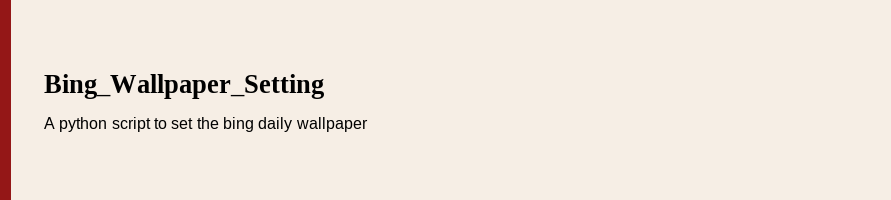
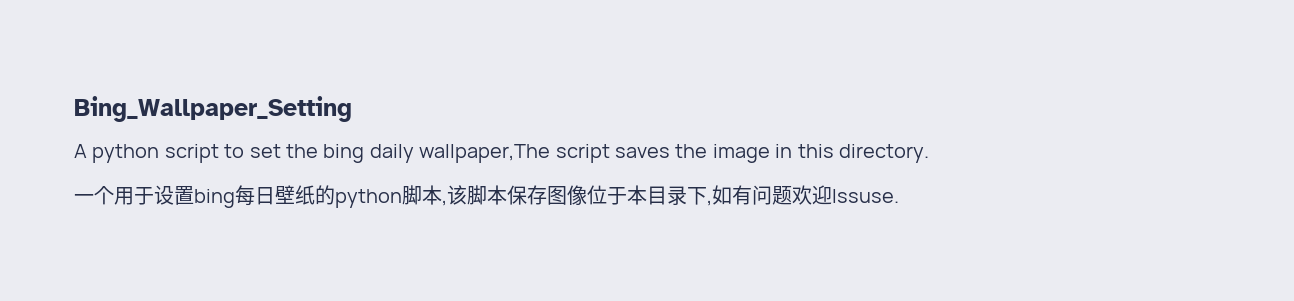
[295,117,368,132] wallpaper -> [419,144,929,163] [74,185,899,208] wallpaper,The script saves the image in this directory. // 一个用于设置bing每日壁纸的python脚本,该脚本保存图像位于本目录下,如有问题欢迎lssuse.

